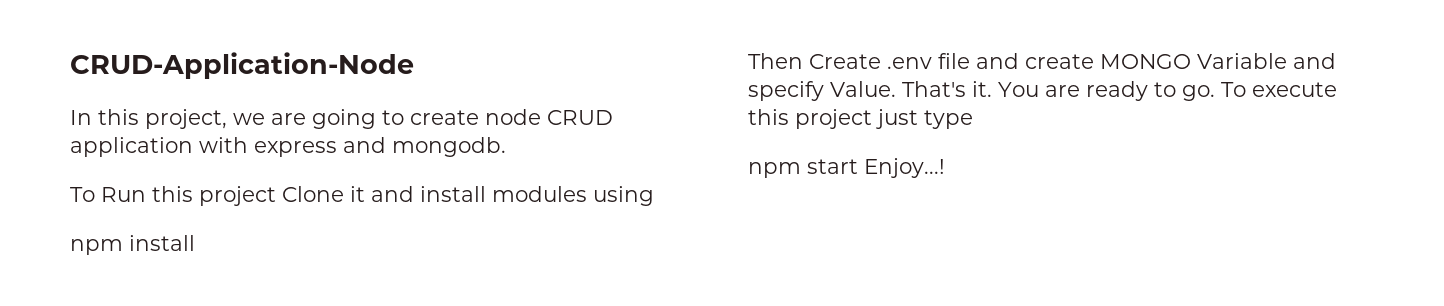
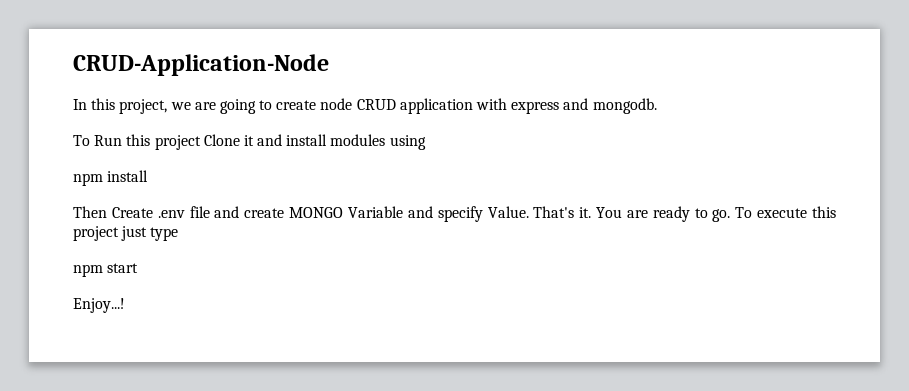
(858, 166) none -> (139, 268) //

